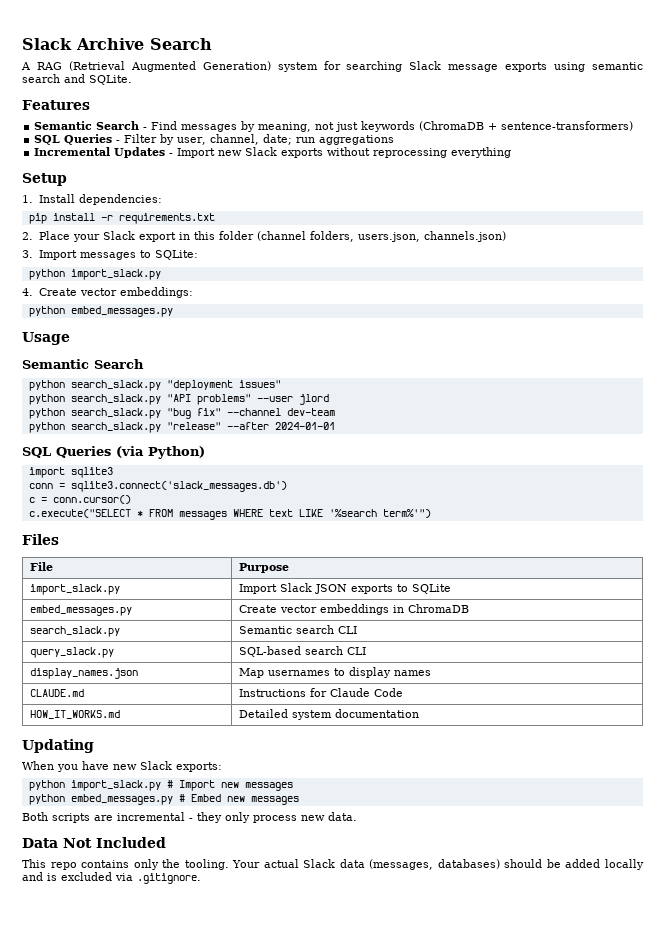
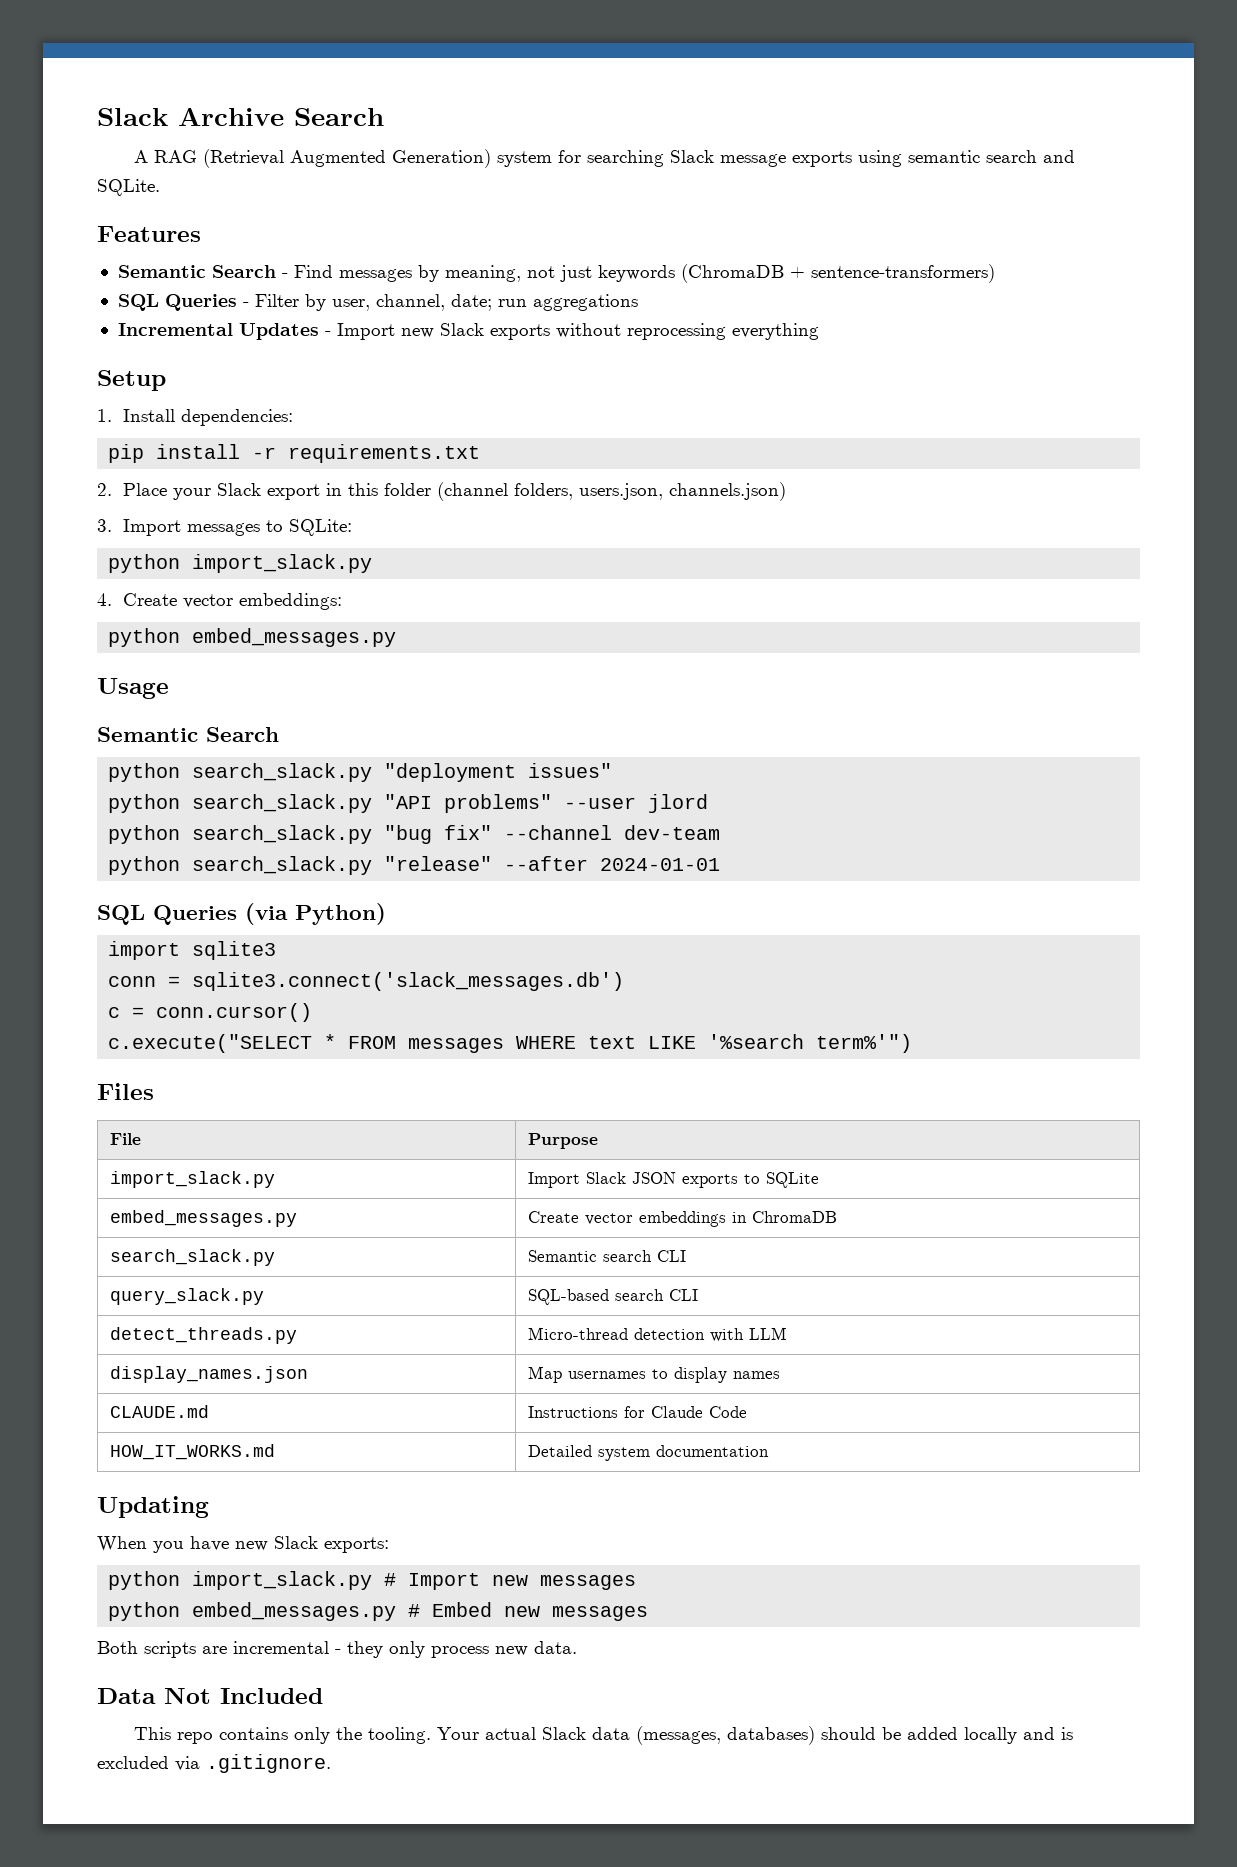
(367, 651) none -> [110,1327,298,1344] [528,1327,788,1342] // detect_threads.py | Micro-thread detection with LLM

